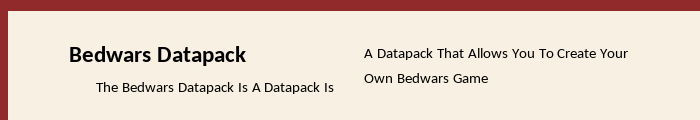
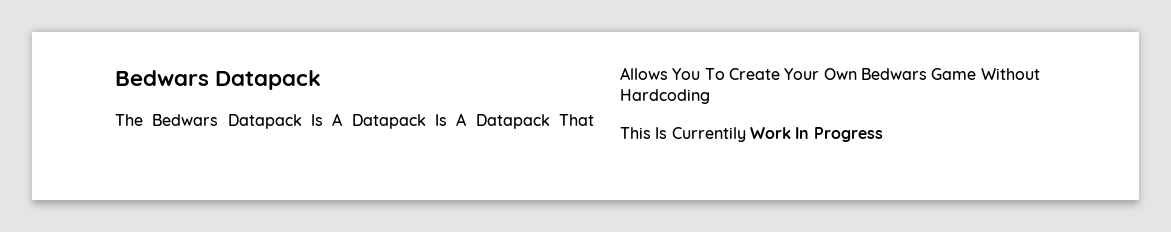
(488, 78) none -> [980,68,1040,80] [620,89,710,104] [620,127,883,142] Without Hardcoding // This Is Currentily Work In Progress

